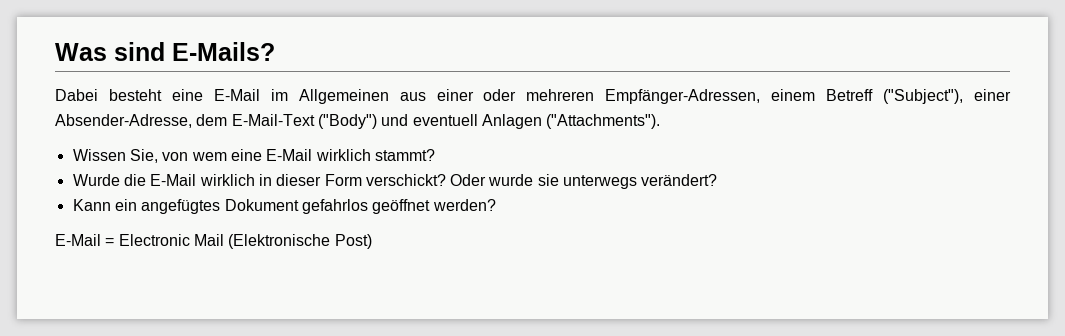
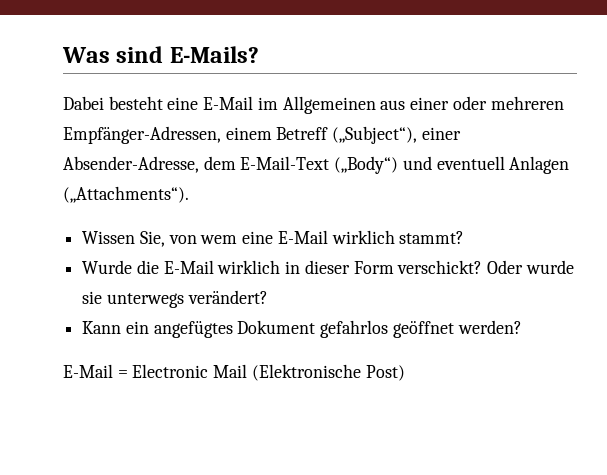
[883,89,964,104] ("Subject"), -> [332,126,418,144] („Subject“),
[317,114,377,129] ("Body") -> [334,156,399,174] („Body“)
[546,114,661,129] ("Attachments"). -> [63,186,189,203] („Attachments“).

